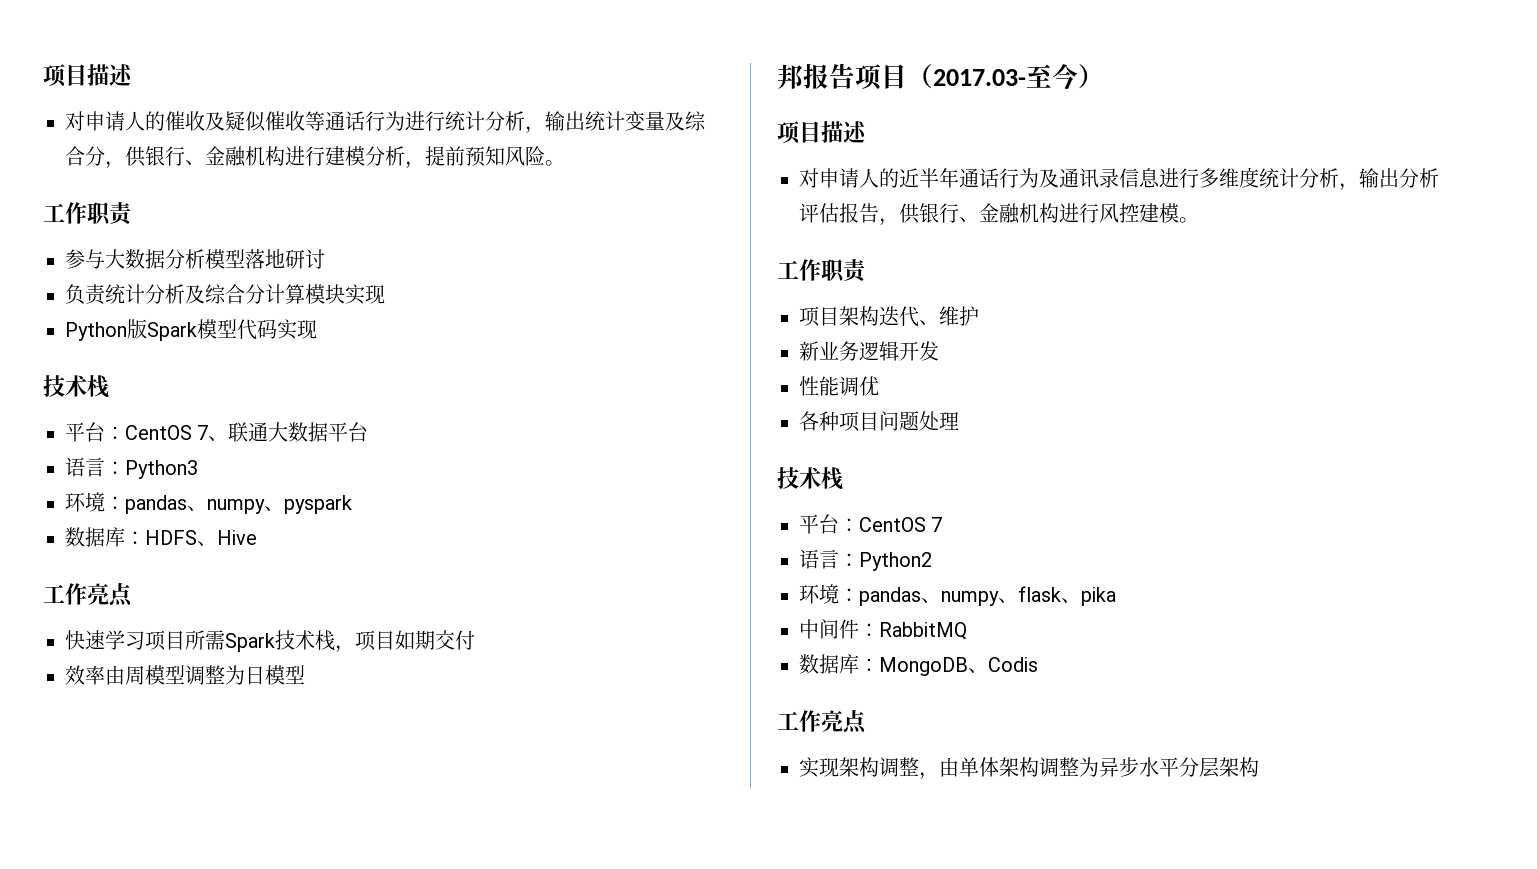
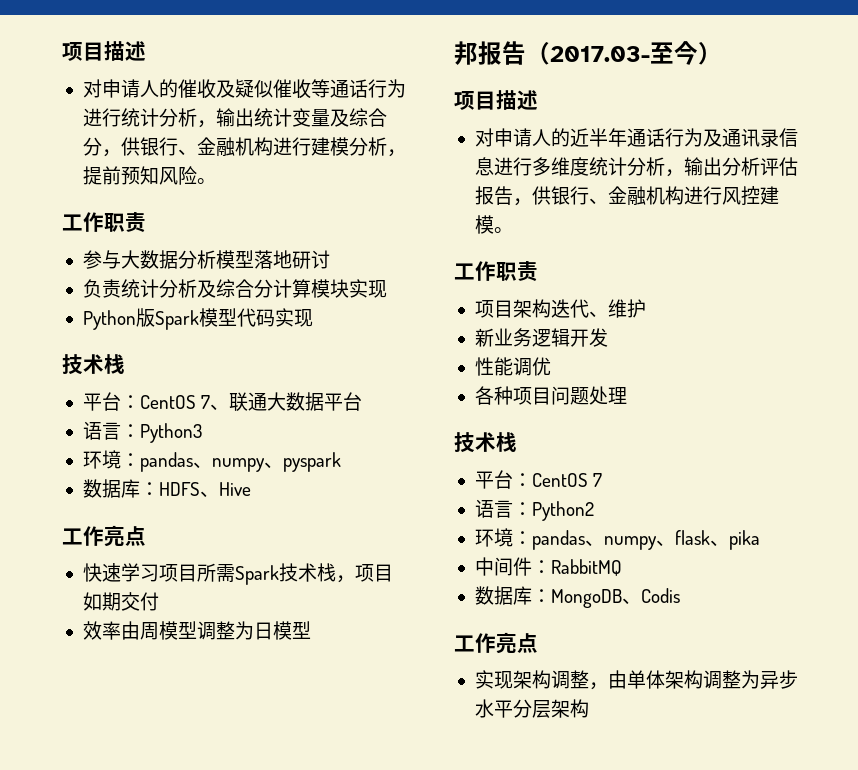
[855,64,907,90] 项目 -> (526, 53) none

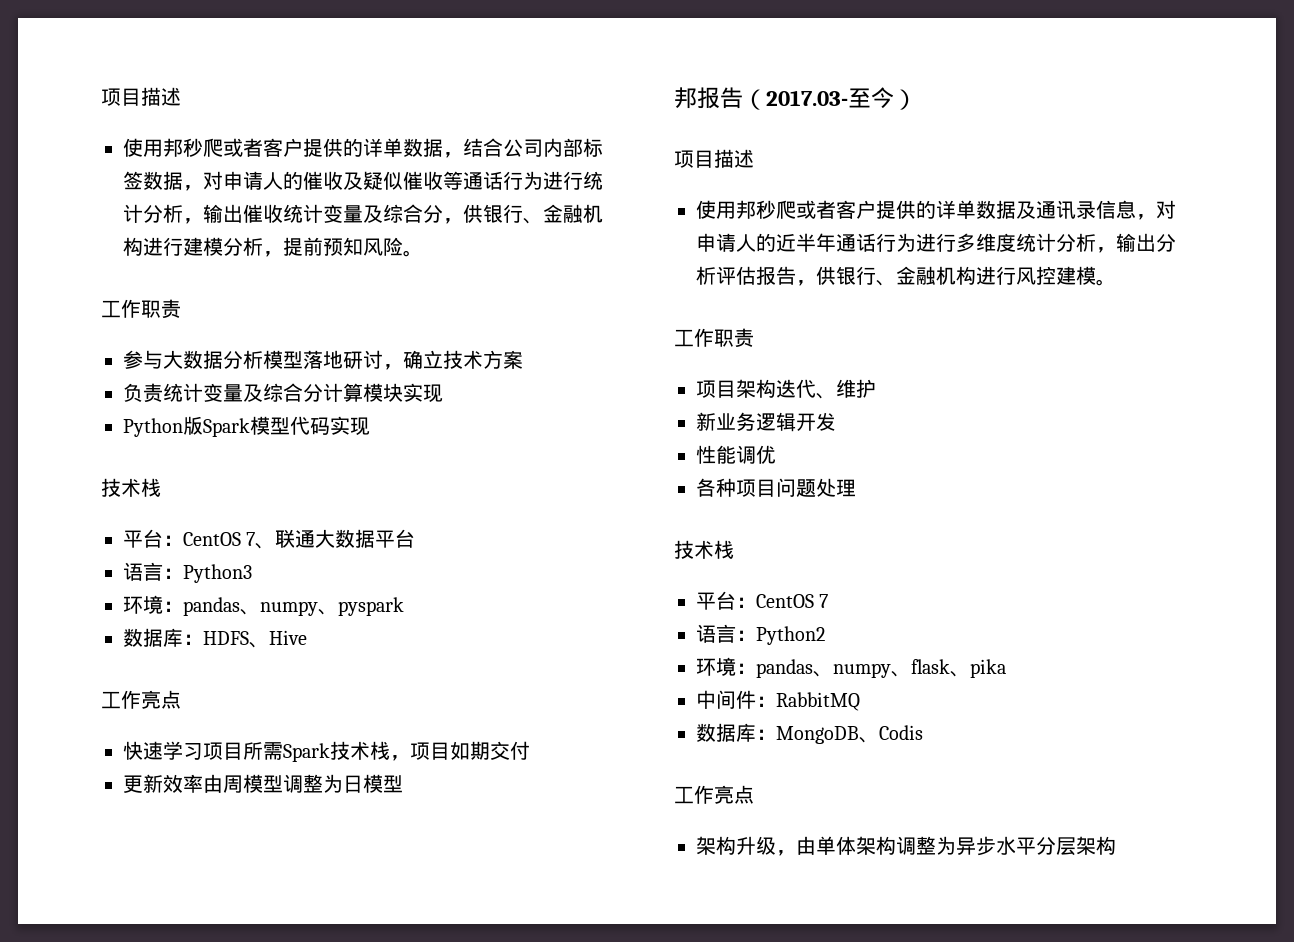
[62,41,146,61] 项目描述 // -> [101,87,181,106] [123,138,603,158] [123,171,203,191] 项目描述 // 使用邦秒爬或者客户提供的详单数据，结合公司内部标签数据，
(254, 117) none -> [243,204,283,223] 催收
(330, 259) none -> [383,350,523,370] ，确立技术方案
[158,279,197,298] 分析 -> [203,383,243,402] 变量
(159, 601) none -> [123,774,163,793] 更新
(538, 100) none -> [696,200,1156,220] 使用邦秒爬或者客户提供的详单数据及通讯录信息，
[702,128,798,147] [474,157,494,176] 及通讯录信息 -> (916, 242) none
[474,670,589,689] 实现架构调整 -> [696,836,776,855] 架构升级

